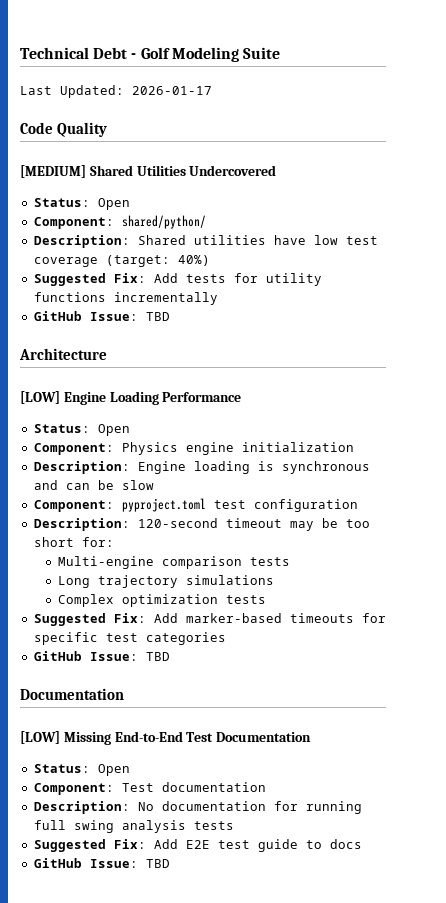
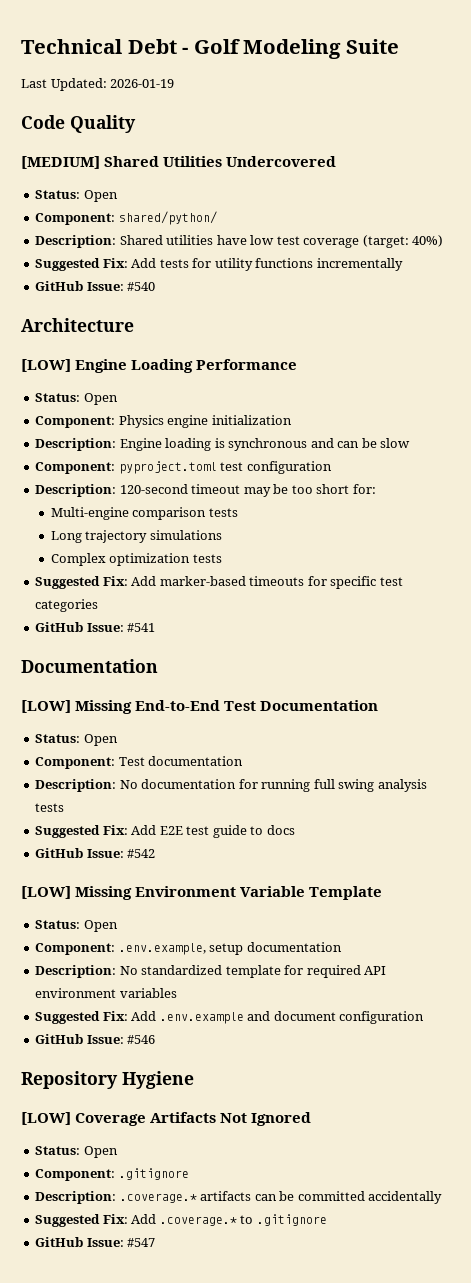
[132,86,212,95] 2026-01-17 -> [110,79,175,88] 2026-01-19
[145,312,170,321] TBD -> [127,282,156,291] #540
[145,652,170,661] TBD -> [127,623,156,632] #541
[145,859,170,868] TBD -> [127,849,156,858] [21,886,383,900] [35,920,118,932] [35,942,342,955] [35,965,387,978] [35,988,177,998] [35,1011,425,1024] [35,1034,156,1044] [21,1071,194,1089] [21,1112,312,1126] [35,1146,118,1158] [35,1168,189,1181] [35,1191,443,1204] [35,1214,327,1227] [35,1237,156,1247] #542 // [LOW] Missing Environment Variable Template // Status: Open // Component: .env.example, setup documentation // Description: No standardized template for required API environment variables // Suggested Fix: Add .env.example and document configuration // GitHub Issue: #546 // Repository Hygiene // [LOW] Coverage Artifacts Not Ignored // Status: Open // Component: .gitignore // Description: .coverage.* artifacts can be committed accidentally // Suggested Fix: Add .coverage.* to .gitignore // GitHub Issue: #547

